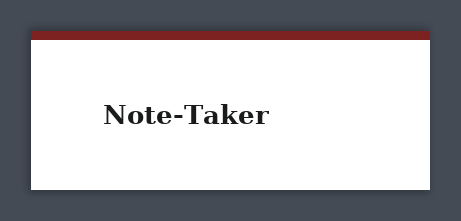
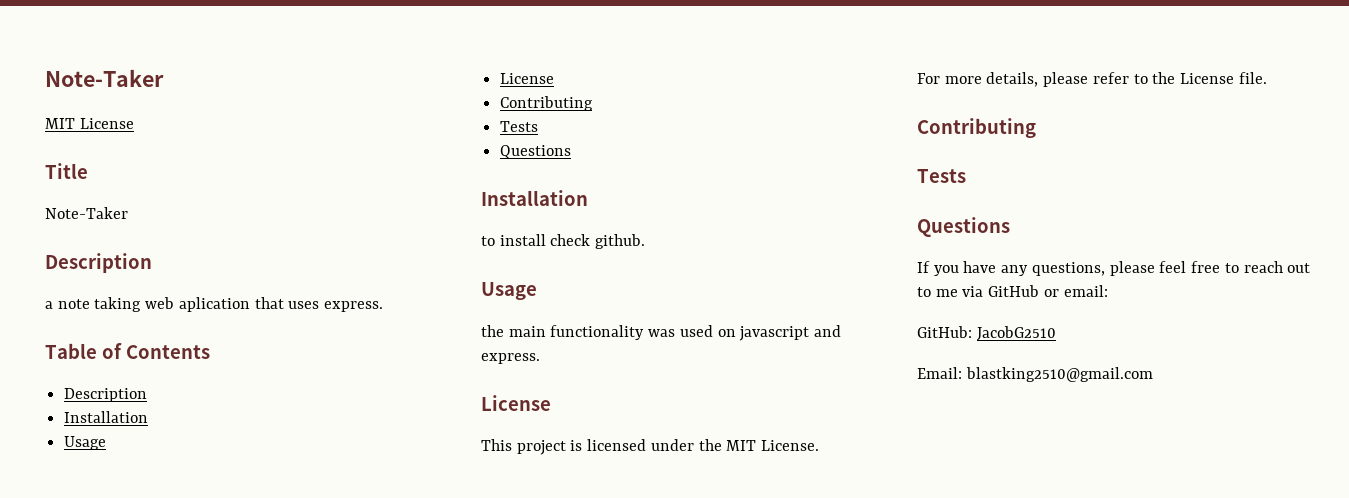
[103,104,269,124] Note-Taker -> [45,69,164,87] [45,118,134,129] [45,163,88,179] [45,207,128,219] [45,253,152,273] [45,297,384,312] [45,343,210,359] [64,388,148,402] [64,411,149,423] [64,436,107,450] [500,73,555,84] [500,96,594,111] [500,121,539,132] [500,145,572,159] [481,190,588,206] [481,234,646,249] [481,282,537,300] [481,325,842,341] [481,353,540,364] [481,395,551,411] [481,439,820,455] [917,72,1267,87] [917,118,1036,138] [917,169,966,183] [917,217,1010,237] [917,261,1311,276] [917,285,1108,297] [917,326,1056,341] [917,367,1153,382] Note-Taker // MIT License // Title // Note-Taker // Description // a note taking web aplication that uses express. // Table of Contents // Description // Installation // Usage // License // Contributing // Tests // Questions // Installation // to install check github. // Usage // the main functionality was used on javascript and express. // License // This project is licensed under the MIT License. // For more details, please refer to the License file. // Contributing // Tests // Questions // If you have any questions, please feel free to reach out to me via GitHub or email: // GitHub: JacobG2510 // Email: blastking2510@gmail.com

